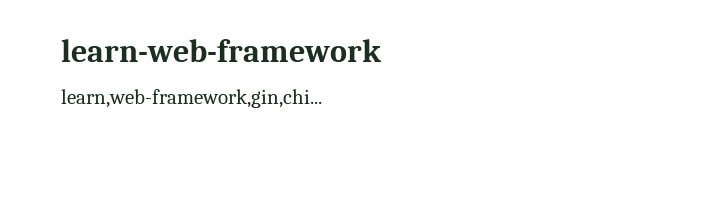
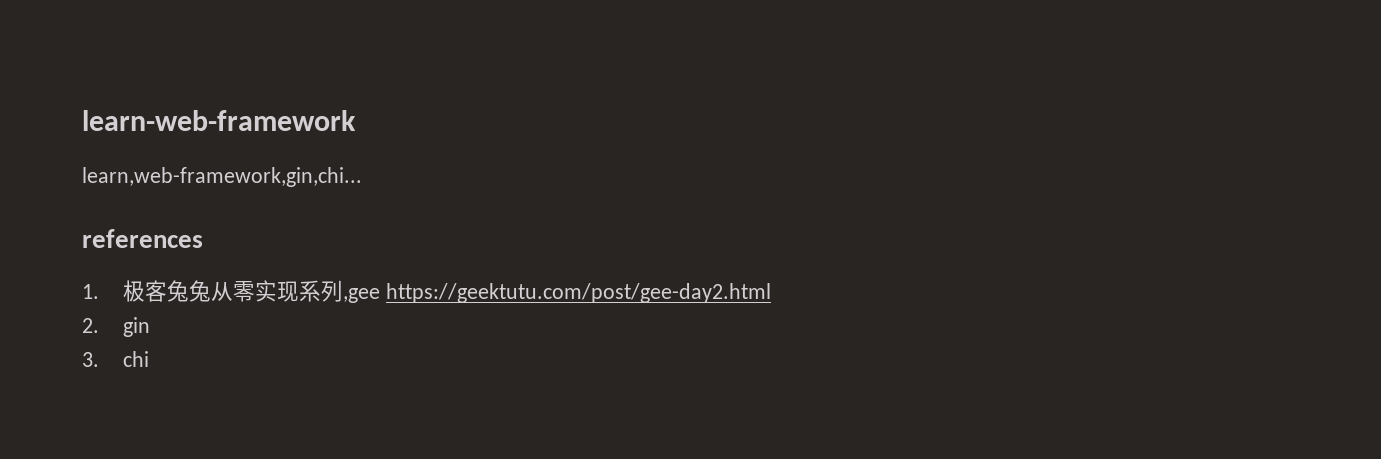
(322, 98) none -> [82,229,203,248] [82,280,771,303] [82,317,151,337] [82,351,150,367] // references // 1.极客兔兔从零实现系列,gee https://geektutu.com/post/gee-day2.html // 2. gin // 3. chi

